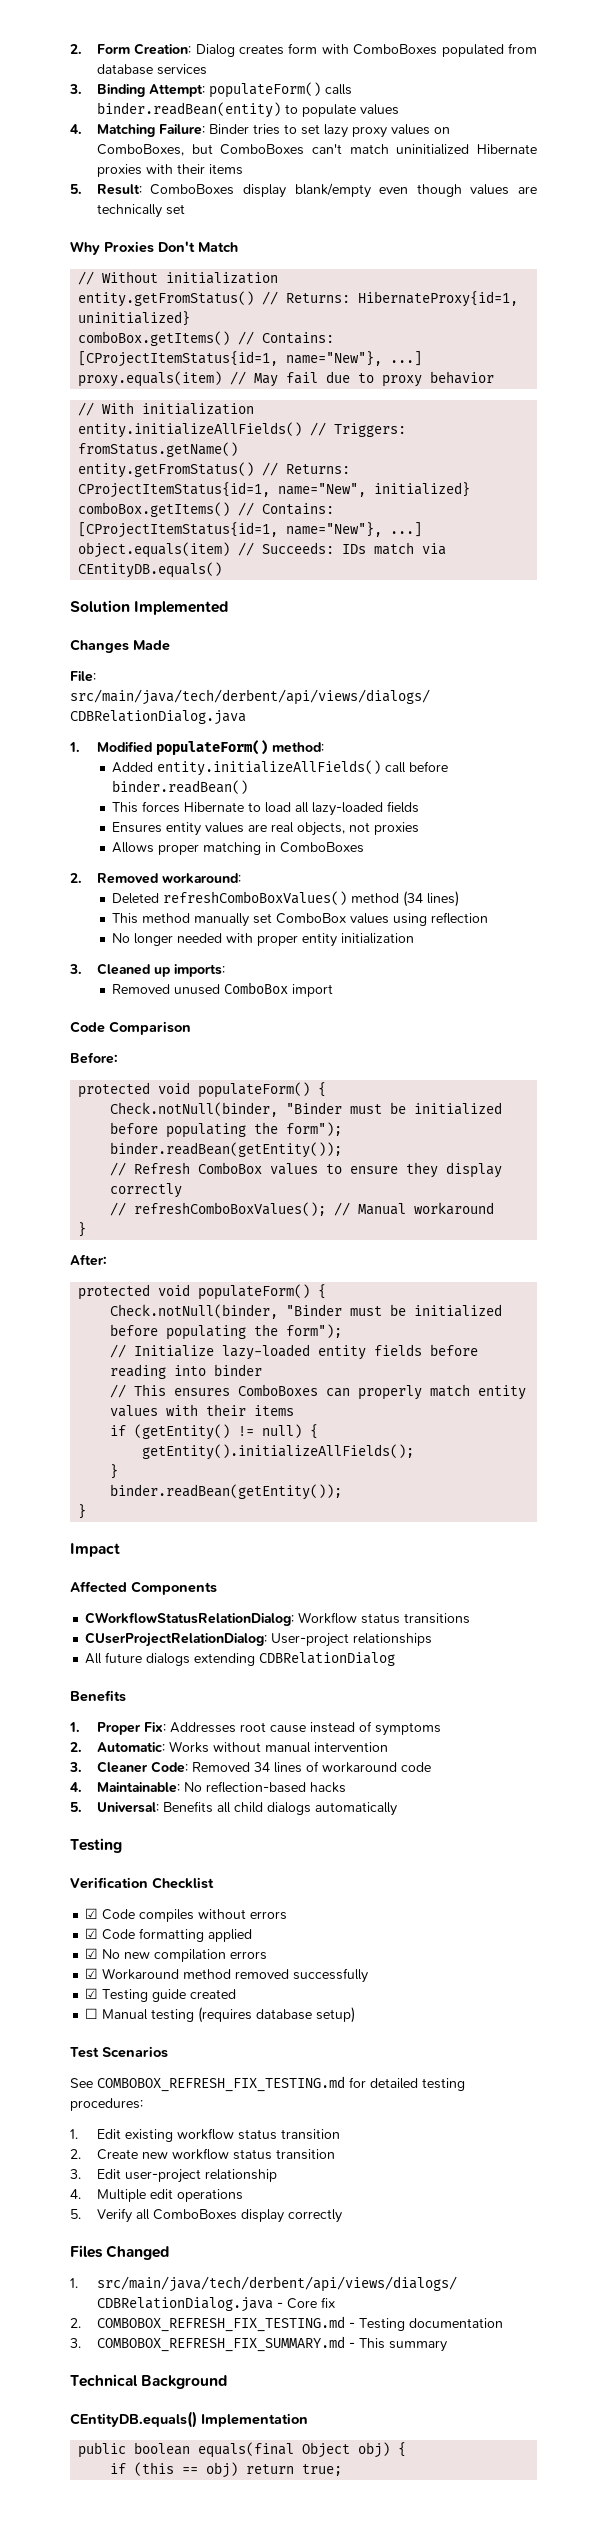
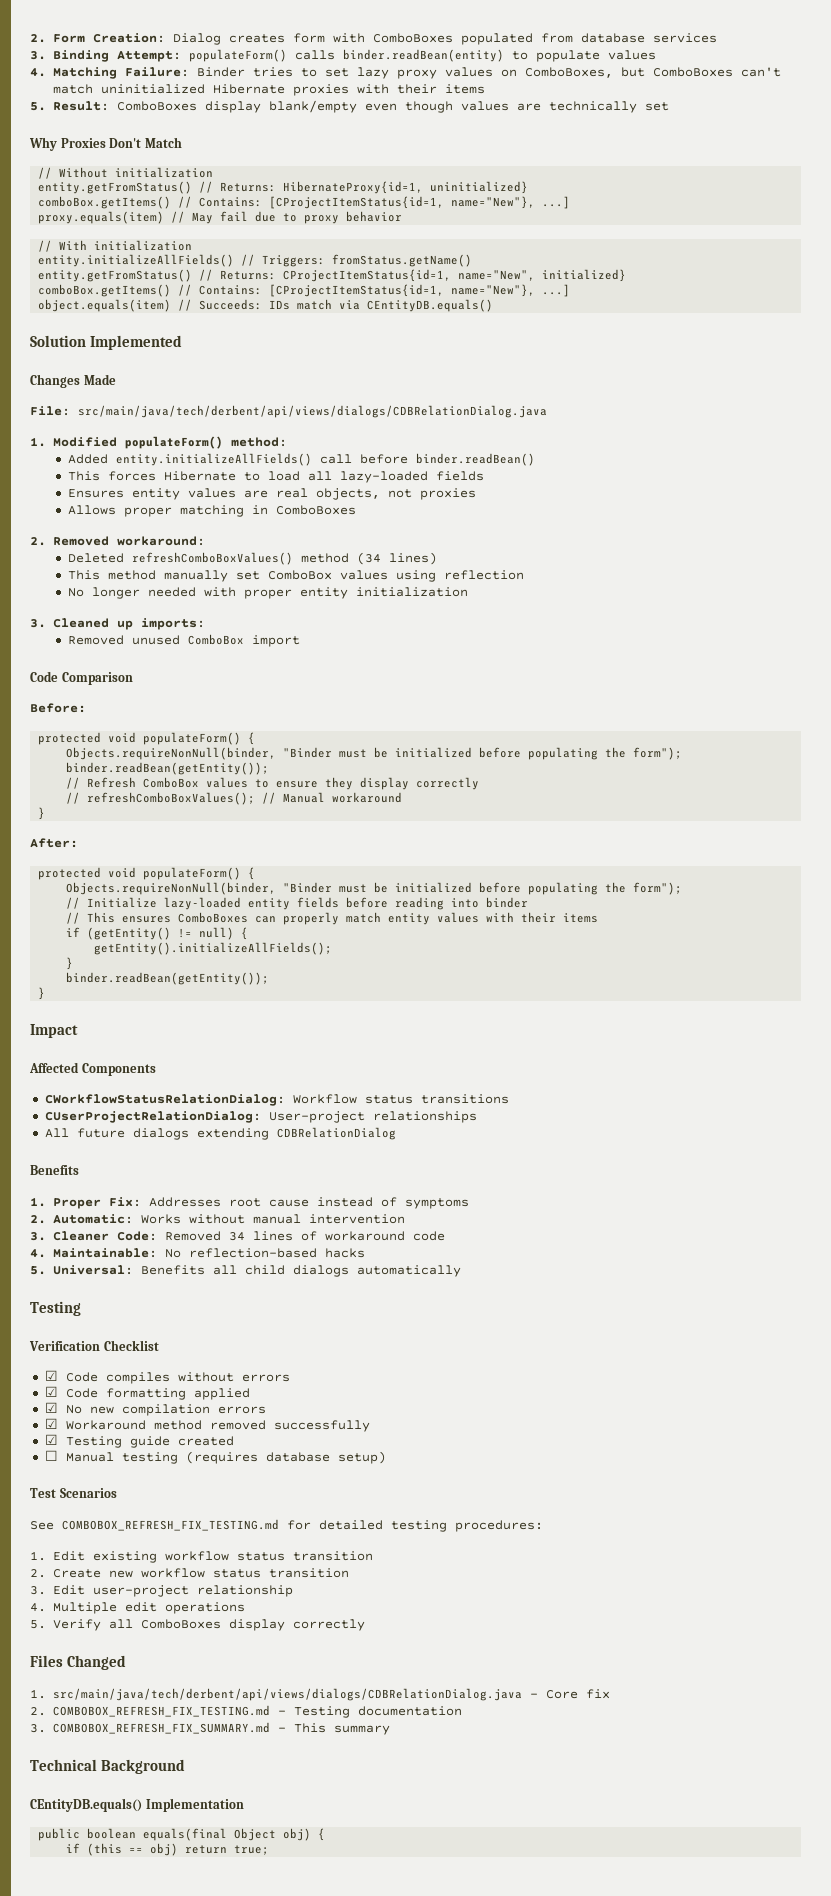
[110,1102,279,1117] Check.notNull(binder, -> [66,747,277,760] Objects.requireNonNull(binder,
[110,1304,279,1319] Check.notNull(binder, -> [66,882,277,895] Objects.requireNonNull(binder,

